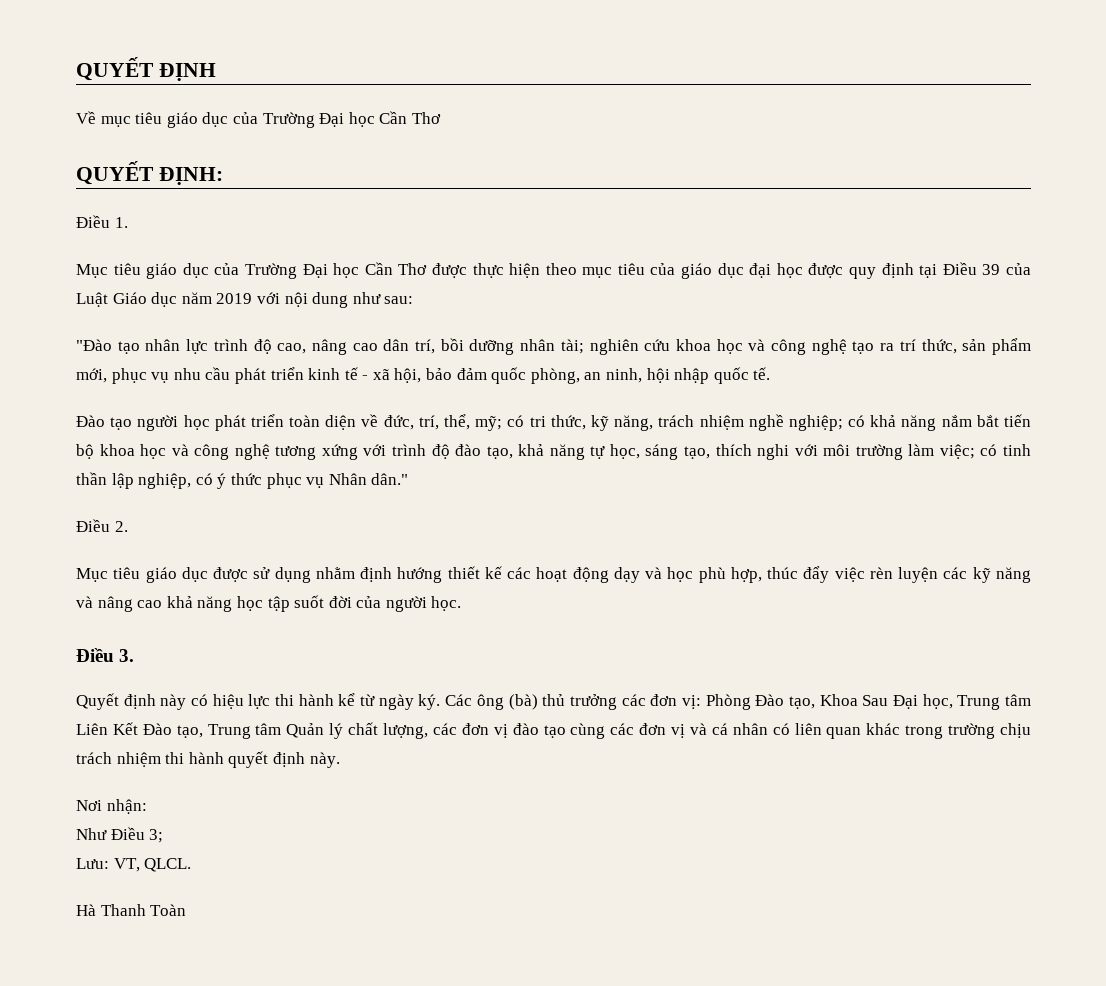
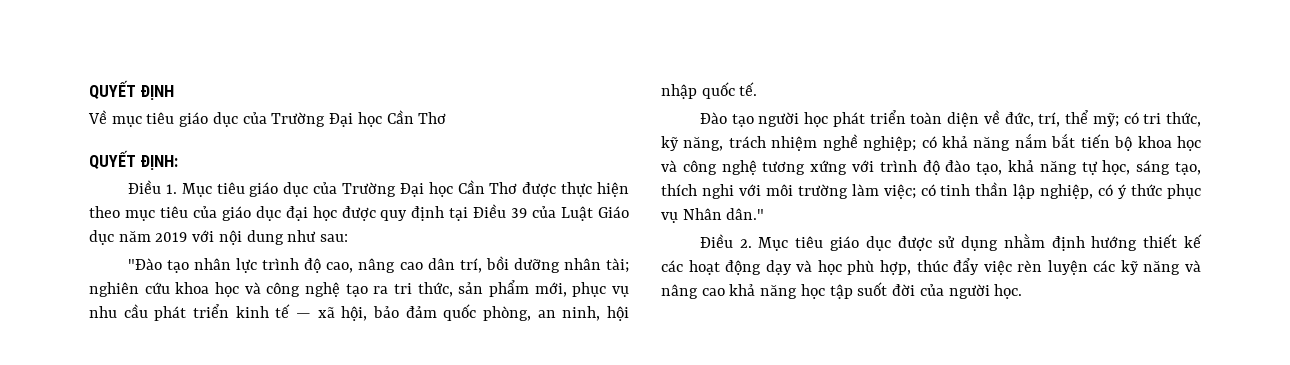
(128, 222) // -> (177, 189) none
[899,339,916,351] trí -> [394,283,412,294] tri
[362,375,369,380] - -> [296,313,311,318] —
[444,414,471,430] thể, -> [1065,110,1089,124] thể
(128, 526) // -> (752, 243) none
[76,648,135,662] [76,693,1032,710] [76,722,1031,739] [76,751,340,768] [76,799,147,814] [76,827,164,843] [76,858,192,872] [76,904,187,916] // Điều 3. // Quyết định này có hiệu lực thi hành kể từ ngày ký. Các ông (bà) thủ trưởng các đơn vị: Phòng Đào tạo, Khoa Sau Đại học, Trung tâm Liên Kết Đào tạo, Trung tâm Quản lý chất lượng, các đơn vị đào tạo cùng các đơn vị và cá nhân có liên quan khác trong trường chịu trách nhiệm thi hành quyết định này. // Nơi nhận: // Như Điều 3; // Lưu: VT, QLCL. // Hà Thanh Toàn -> (1023, 291) none

